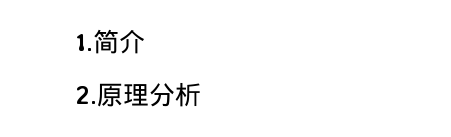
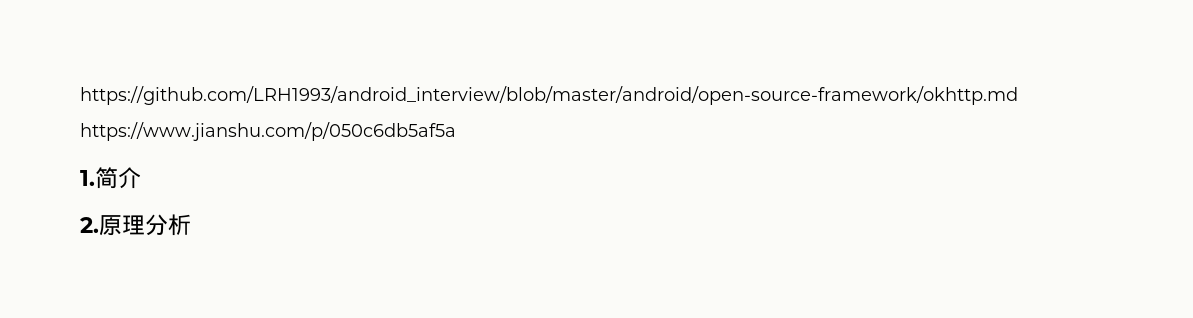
(75, 42) none -> [80,86,1018,105] [80,122,456,141] https://github.com/LRH1993/android_interview/blob/master/android/open-source-framework/okhttp.md // https://www.jianshu.com/p/050c6db5af5a //

